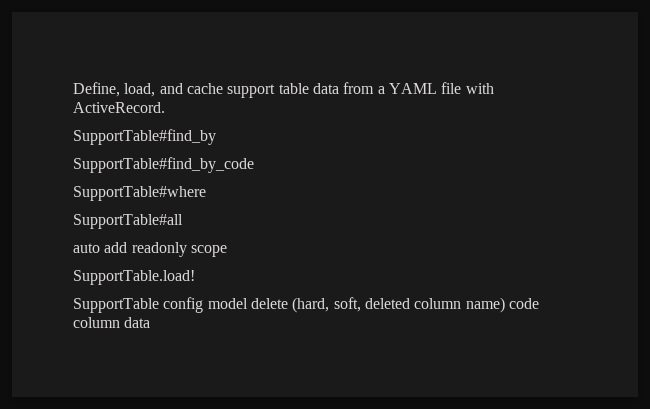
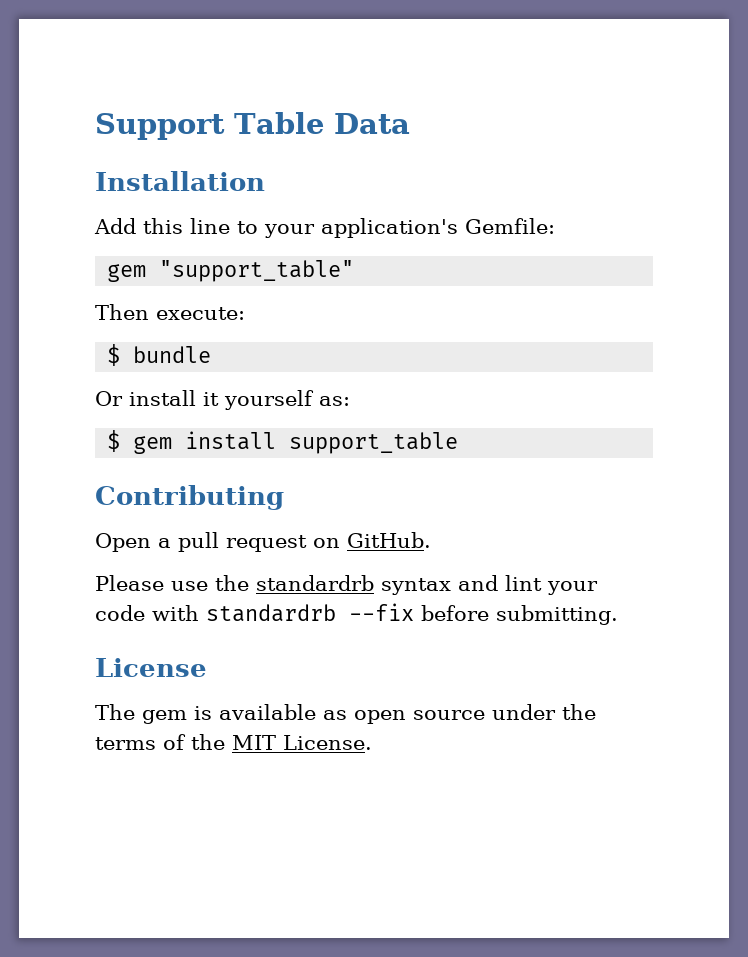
[73,82,494,98] [73,102,165,113] [73,129,216,145] [73,157,254,173] [73,186,206,201] [73,214,183,229] [73,242,227,257] [73,270,195,285] [73,297,539,313] [73,317,151,328] Define, load, and cache support table data from a YAML file with ActiveRecord. // SupportTable#find_by // SupportTable#find_by_code // SupportTable#where // SupportTable#all // auto add readonly scope // SupportTable.load! // SupportTable config model delete (hard, soft, deleted column name) code column data -> [95,112,410,140] [95,171,265,191] [94,218,555,238] [107,260,355,282] [95,304,245,320] [107,344,212,366] [95,390,350,410] [107,430,459,454] [95,485,284,510] [95,532,431,552] [95,575,598,595] [95,603,618,625] [95,658,207,677] [95,704,596,724] [95,734,372,750] Support Table Data // Installation // Add this line to your application's Gemfile: // gem "support_table" // Then execute: // $ bundle // Or install it yourself as: // $ gem install support_table // Contributing // Open a pull request on GitHub. // Please use the standardrb syntax and lint your code with standardrb --fix before submitting. // License // The gem is available as open source under the terms of the MIT License.

